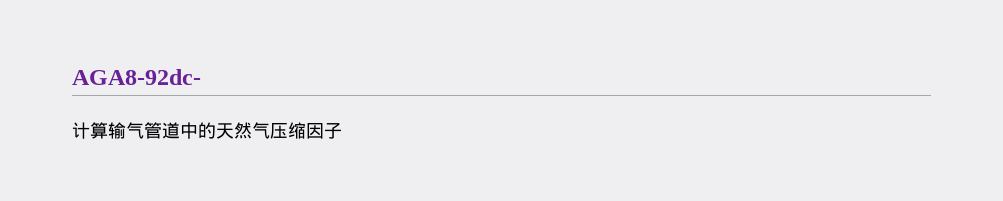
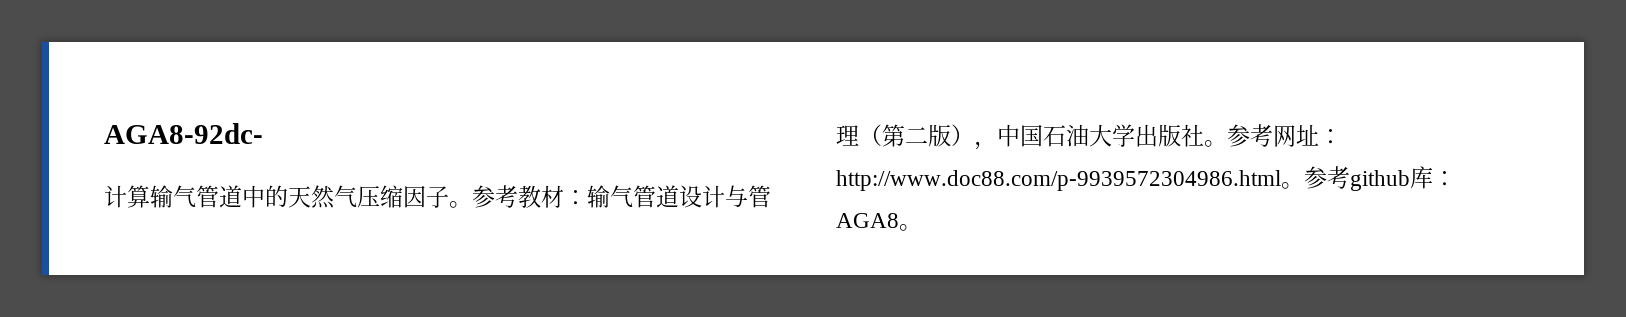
(342, 131) none -> [449,185,771,208] [836,124,1342,150] [836,166,1456,191] [836,213,922,231] 。参考教材：输气管道设计与管理（第二版），中国石油大学出版社。参考网址：http://www.doc88.com/p-9939572304986.html。参考github库：AGA8。

